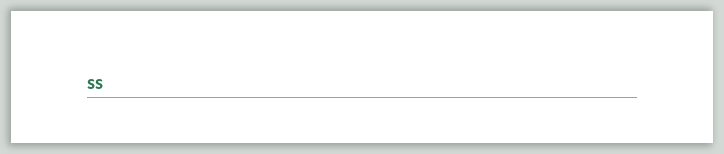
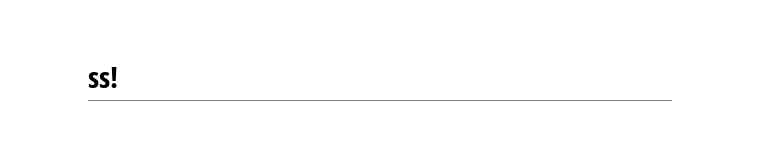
[87,79,103,89] ss -> [88,67,118,88] ss!

